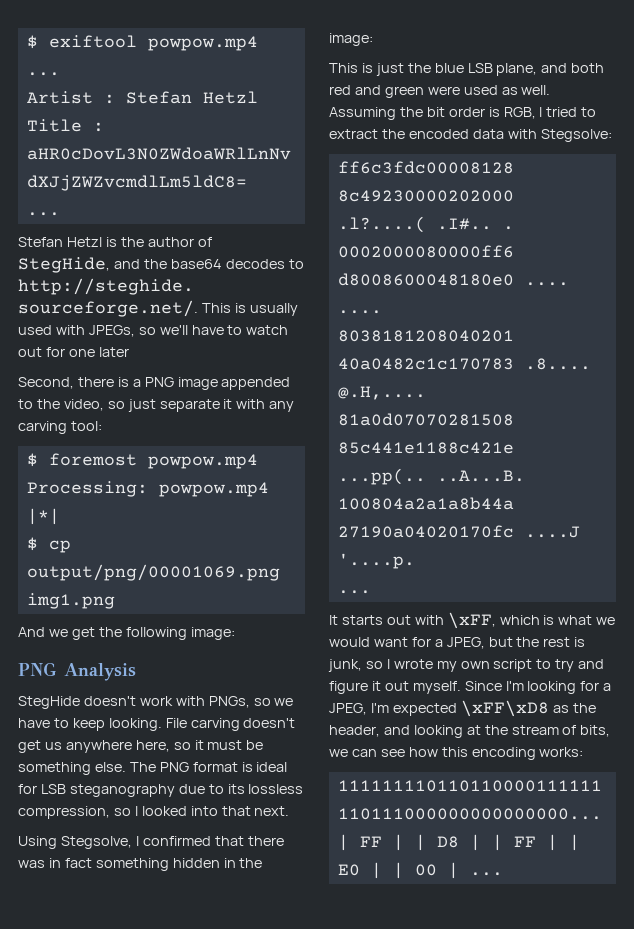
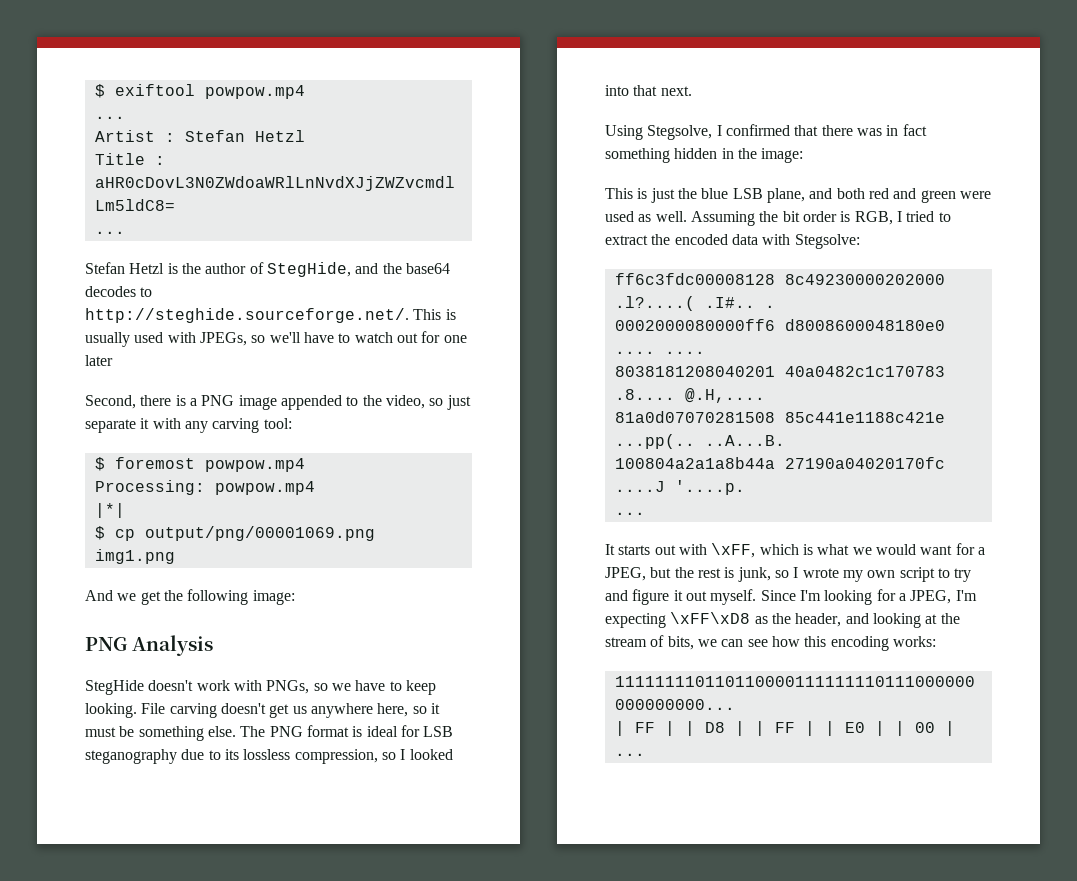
[392,703,457,716] expected -> [605,613,666,628] expecting

